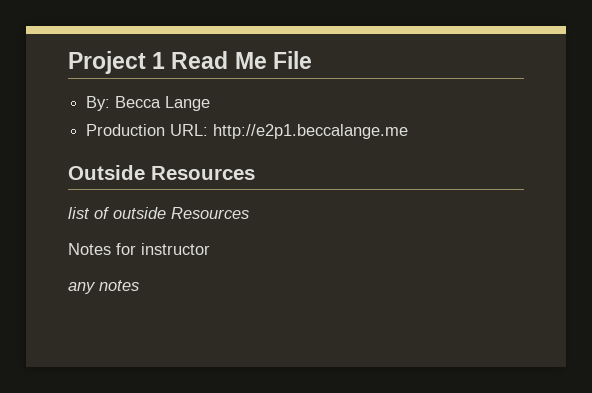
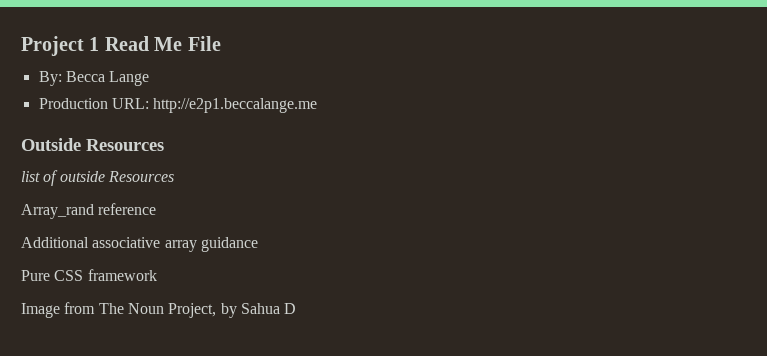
[68,243,210,255] [68,280,139,294] Notes for instructor // any notes -> [21,203,157,219] [21,237,258,252] [21,269,157,281] [21,302,297,318] Array_rand reference // Additional associative array guidance // Pure CSS framework // Image from The Noun Project, by Sahua D

